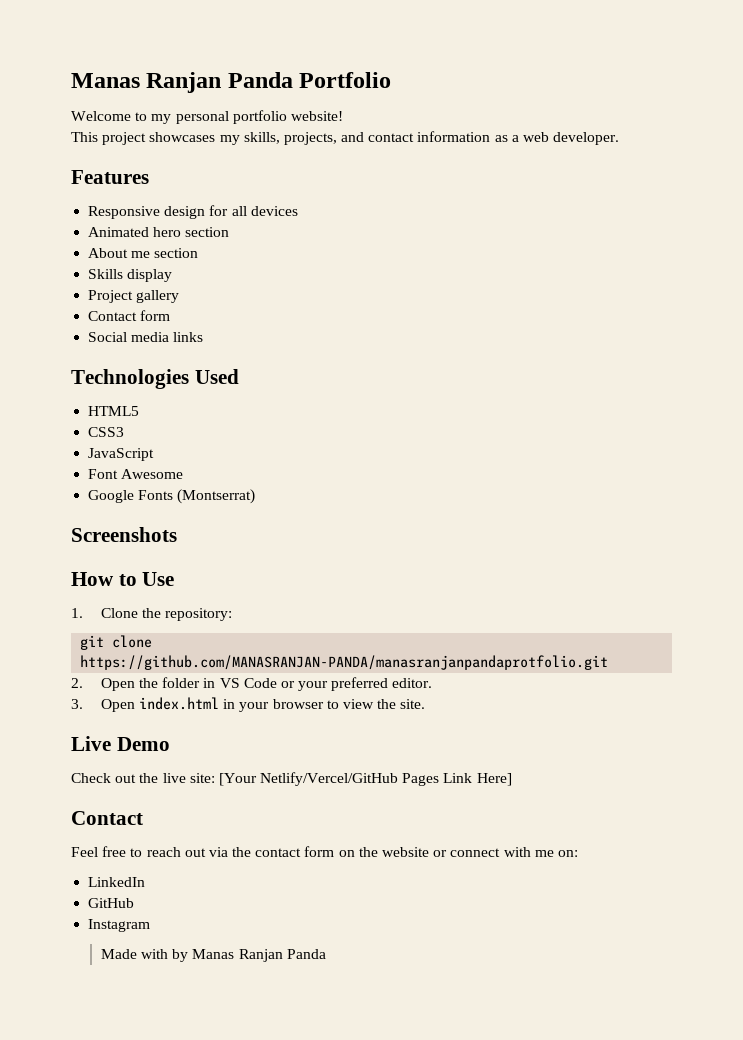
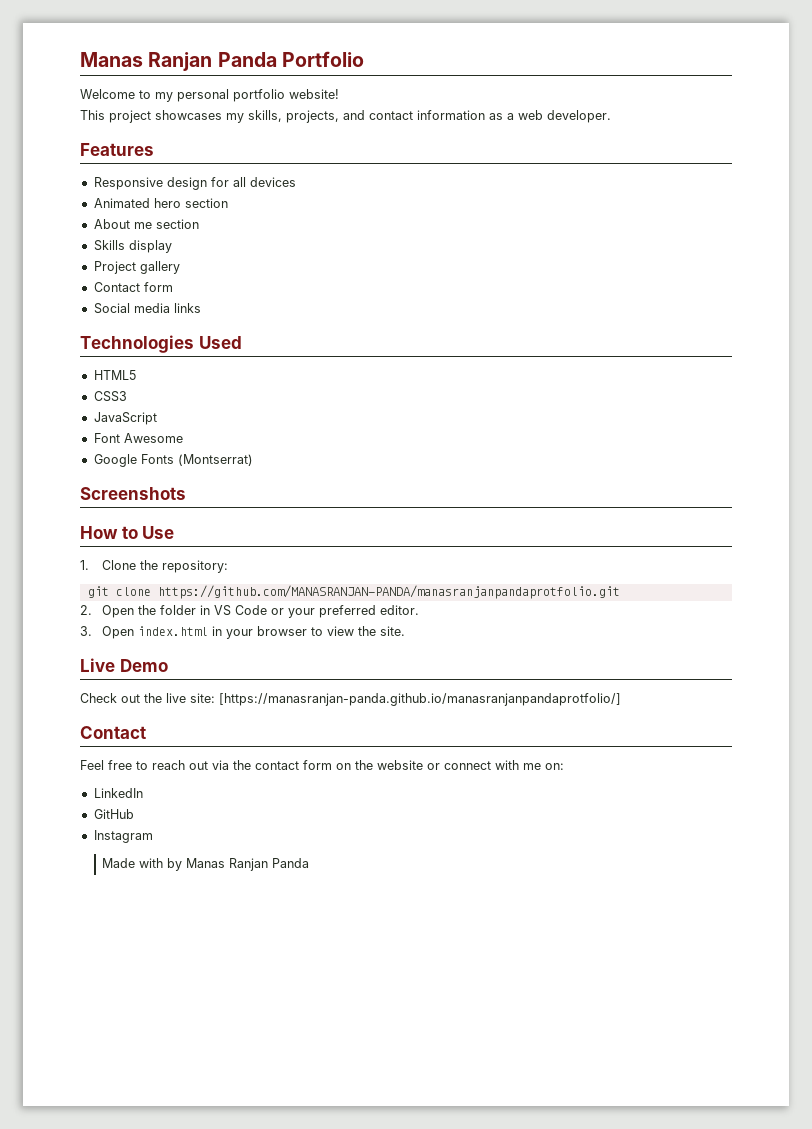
[218,772,512,786] [Your Netlify/Vercel/GitHub Pages Link Here] -> [219,693,621,706] [https://manasranjan-panda.github.io/manasranjanpandaprotfolio/]

